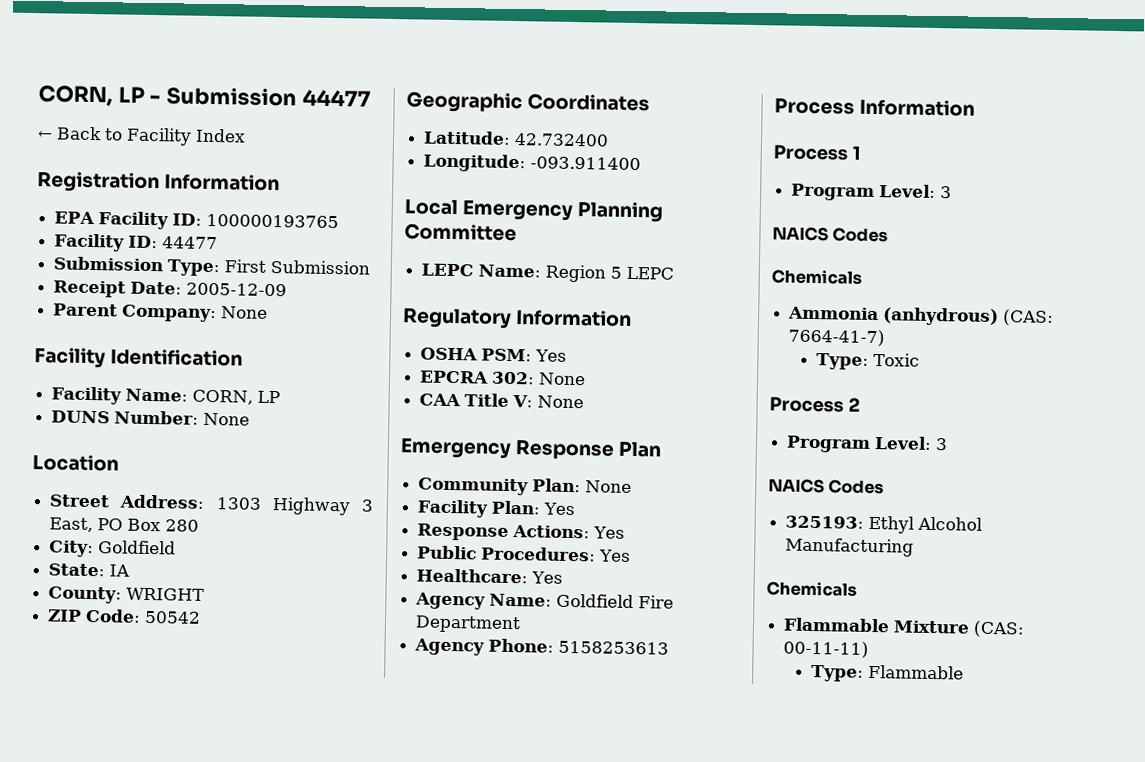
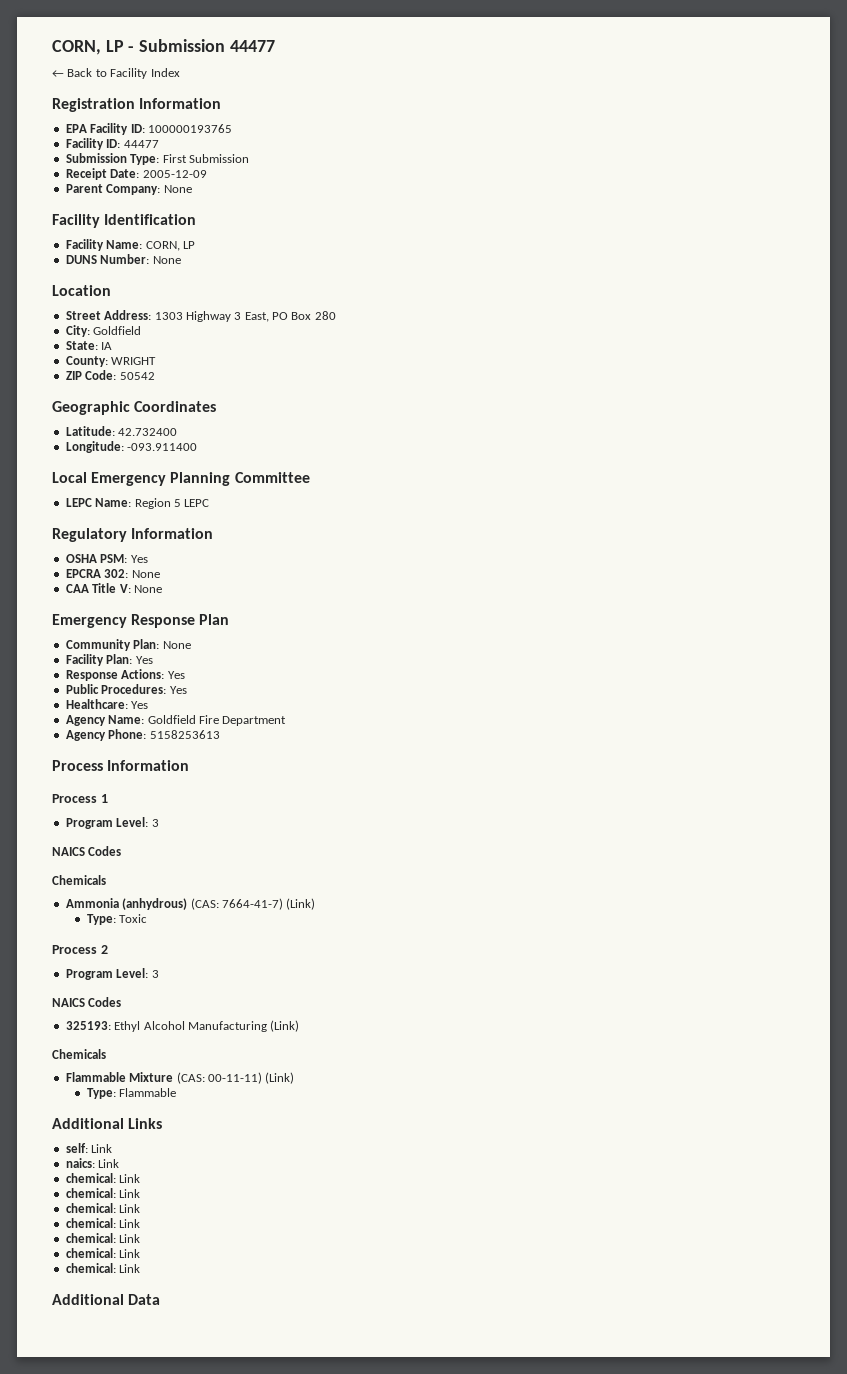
(886, 337) none -> [286,898,316,910] (Link)
(915, 547) none -> [270,1020,300,1032] (Link)
(870, 649) none -> [265,1072,295,1084] (Link)
(965, 672) none -> [52,1118,163,1129] [65,1143,113,1153] [65,1158,120,1168] [65,1173,141,1183] [65,1188,141,1198] [65,1203,141,1213] [65,1218,141,1228] [65,1233,141,1243] [65,1248,141,1258] [65,1263,141,1273] [52,1294,161,1305] // Additional Links // self: Link // naics: Link // chemical: Link // chemical: Link // chemical: Link // chemical: Link // chemical: Link // chemical: Link // chemical: Link // Additional Data

